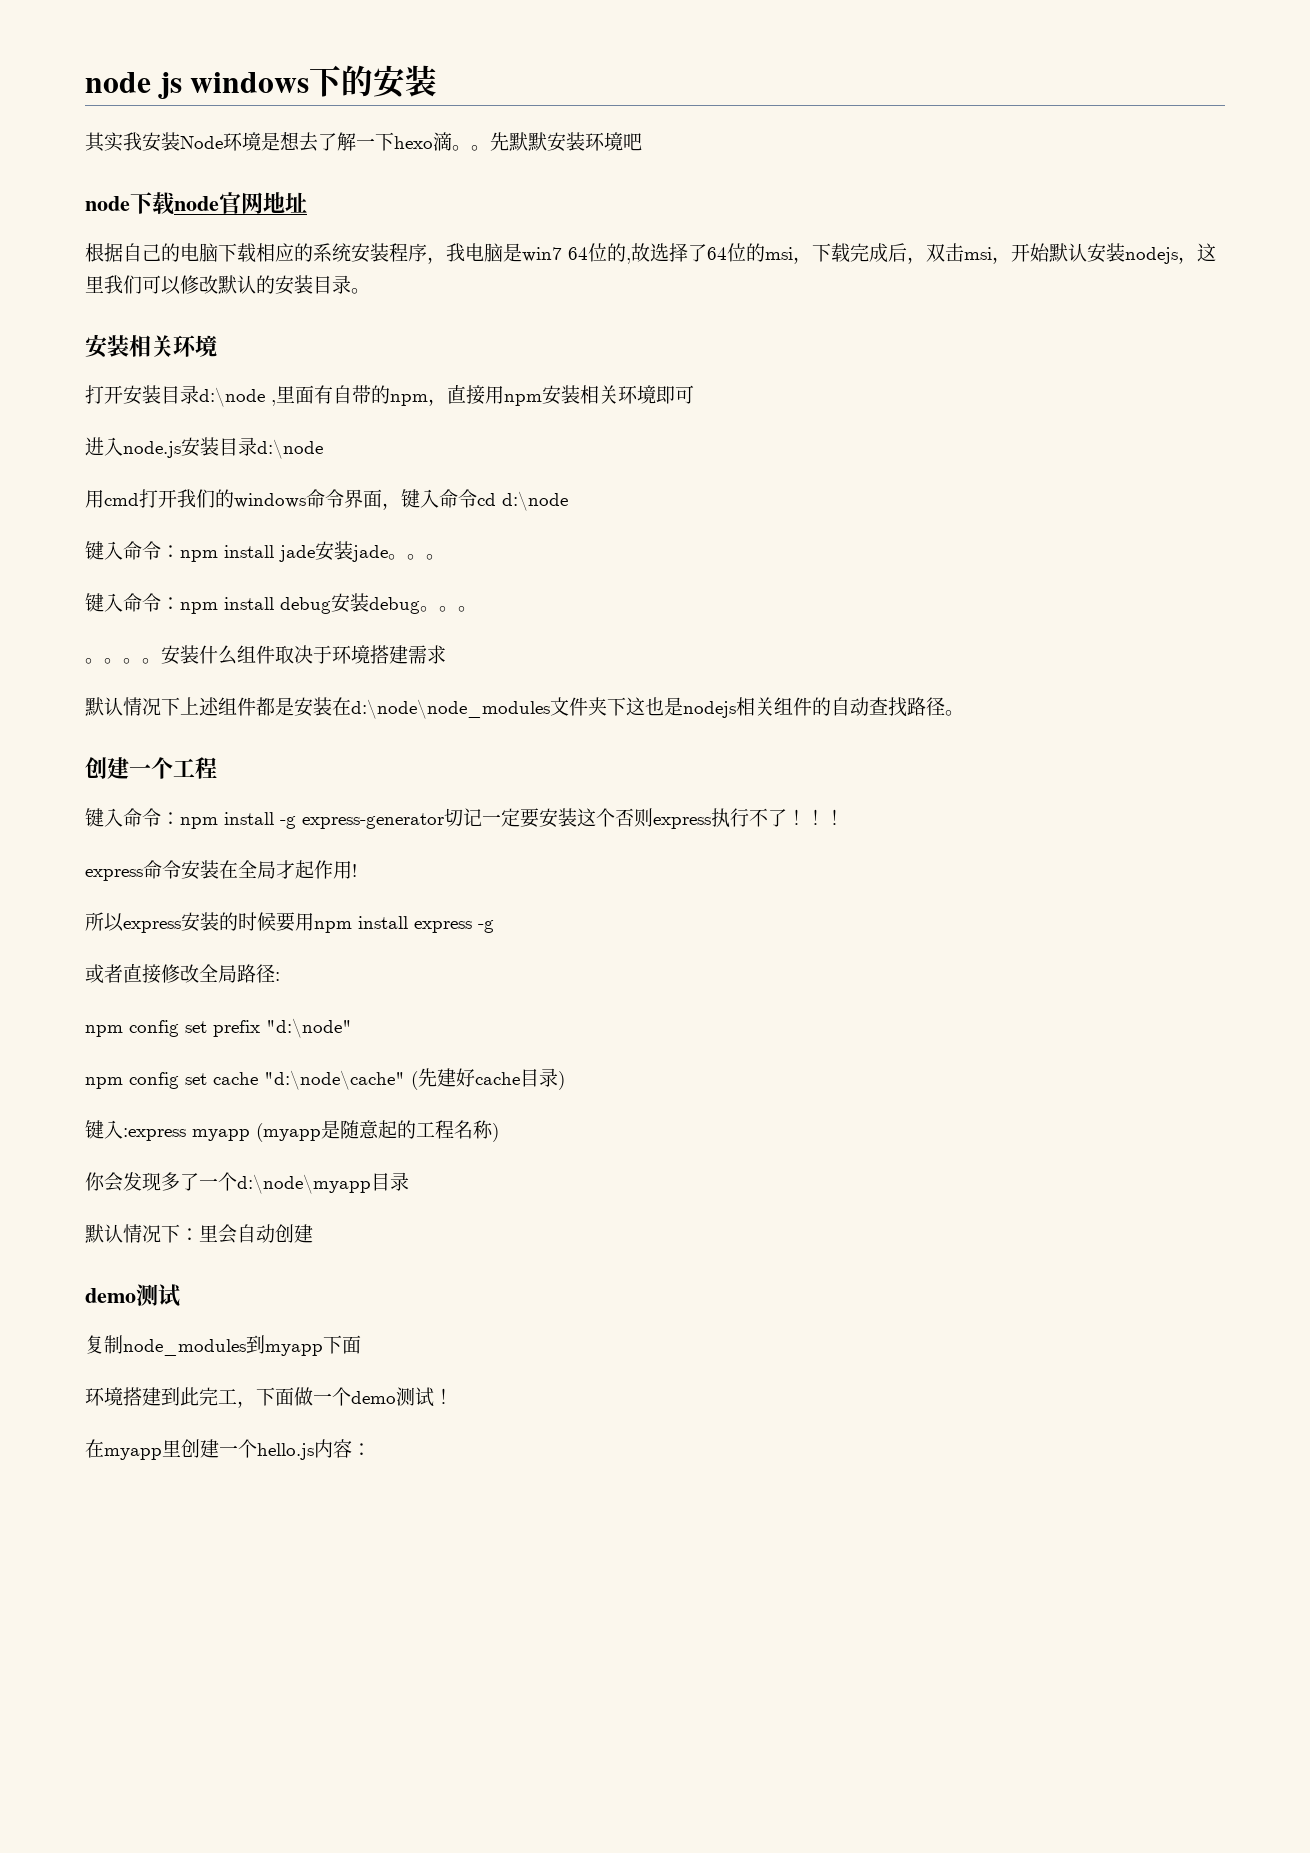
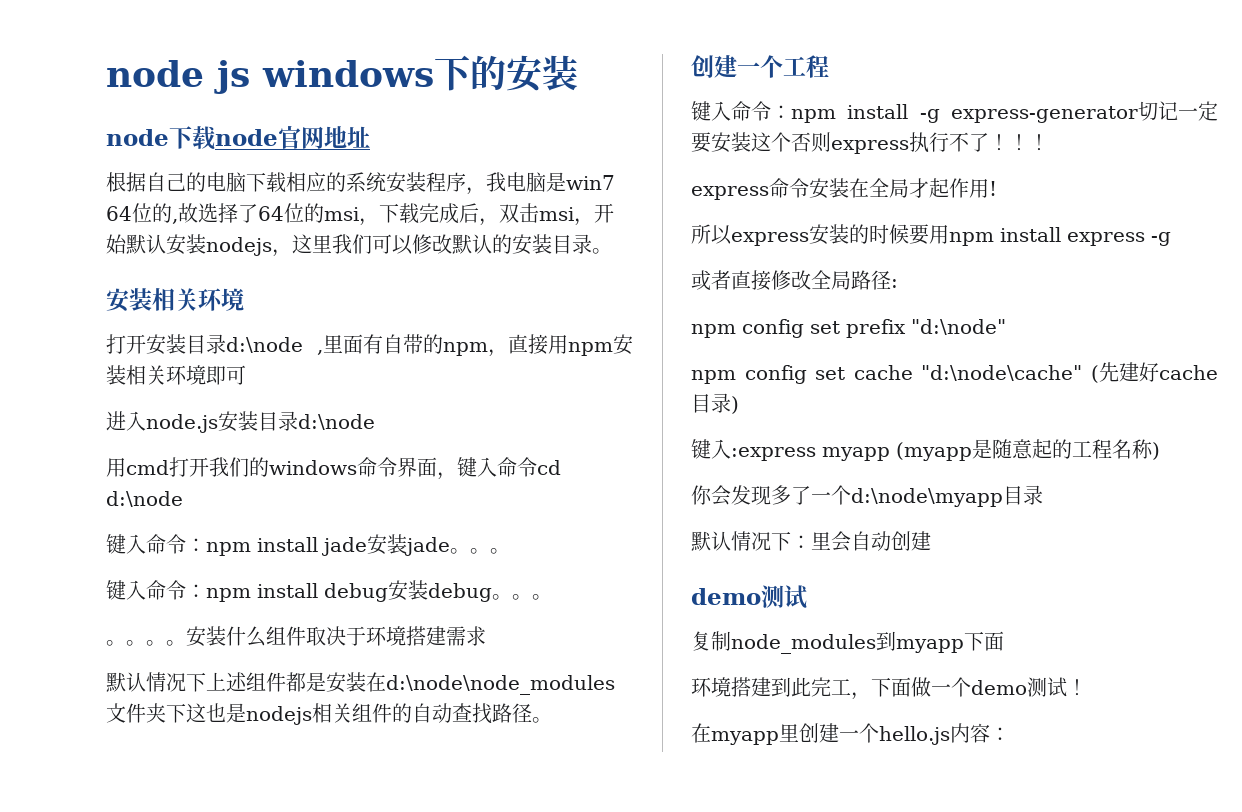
[85,131,642,152] // 其实我安装Node环境是想去了解一下hexo滴。。先默默安装环境吧 -> (578, 73) none

